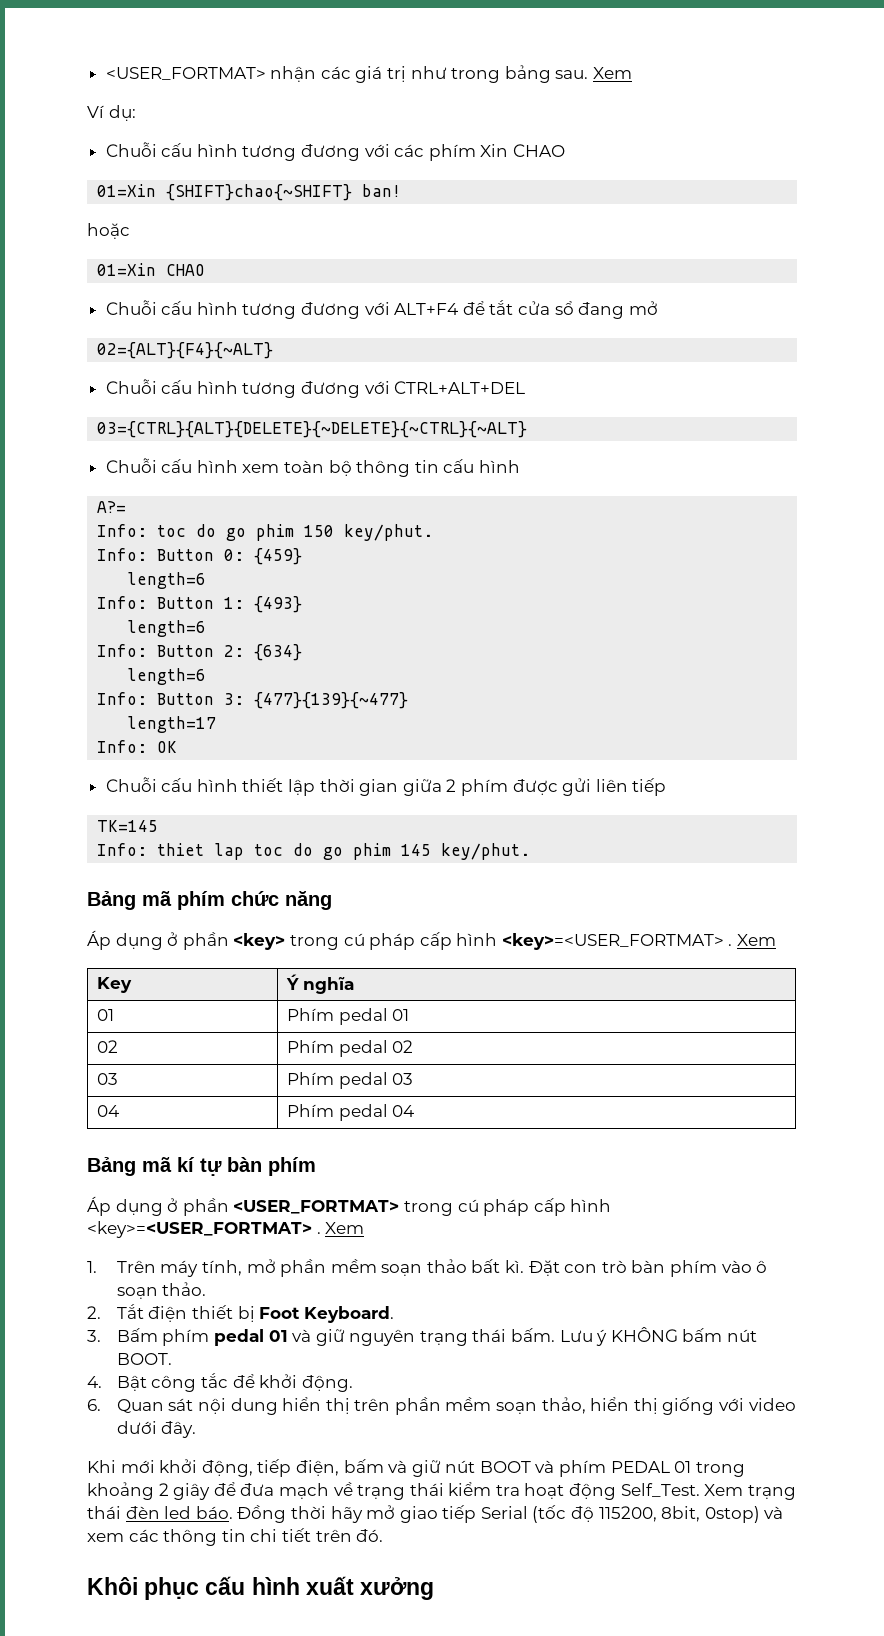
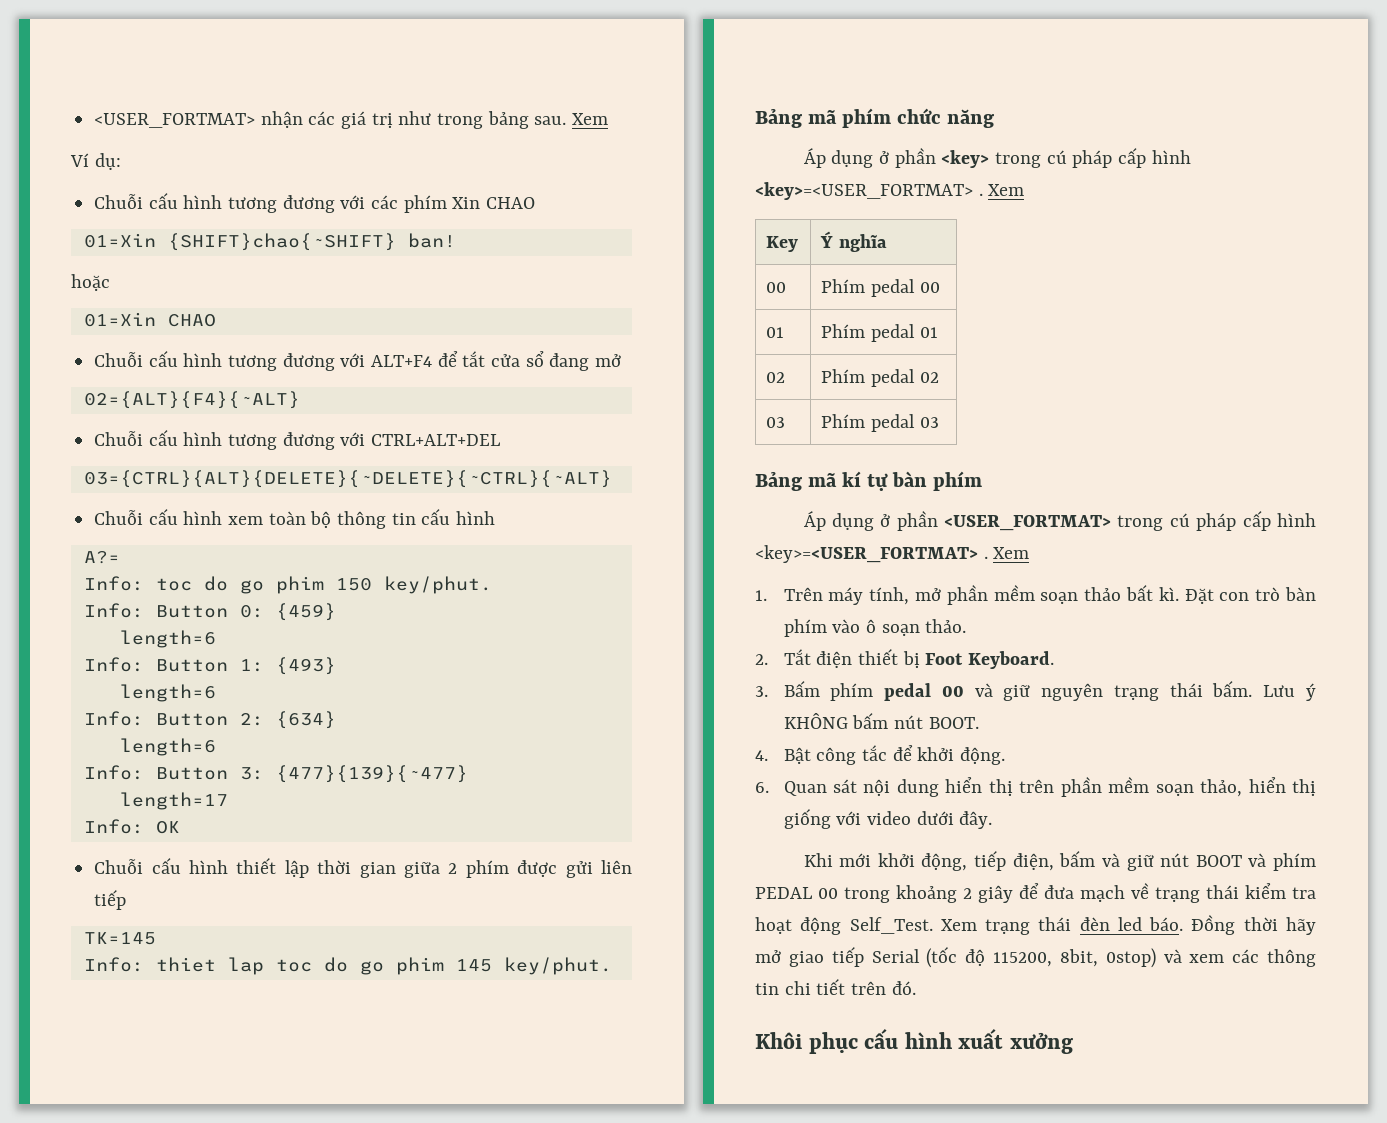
(355, 985) none -> [766,282,787,293] [821,279,940,297] // 00 | Phím pedal 00
[97,1105,120,1117] [287,1104,415,1121] // 04 | Phím pedal 04 -> (939, 422) none
[268,1330,288,1342] 01 -> [941,686,964,697] 00
[674,1461,692,1473] 01 -> [818,888,838,899] 00

